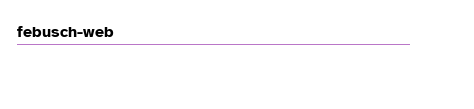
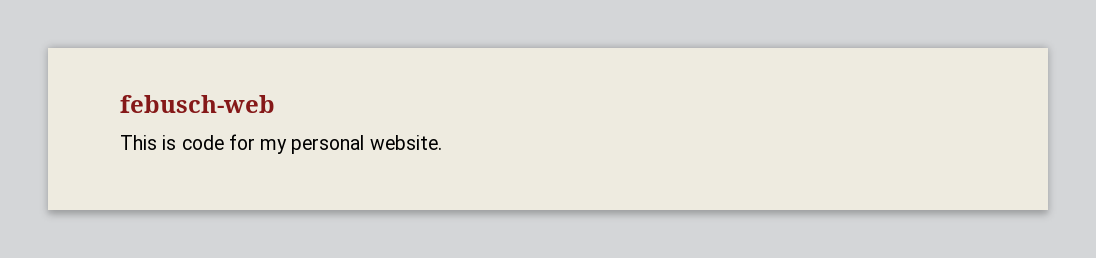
(114, 31) none -> [120,134,442,154] // This is code for my personal website.

